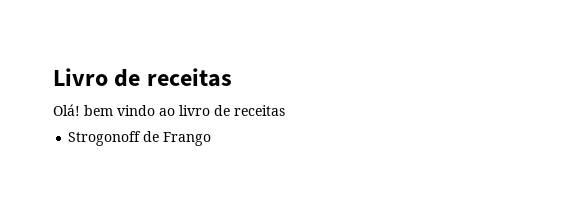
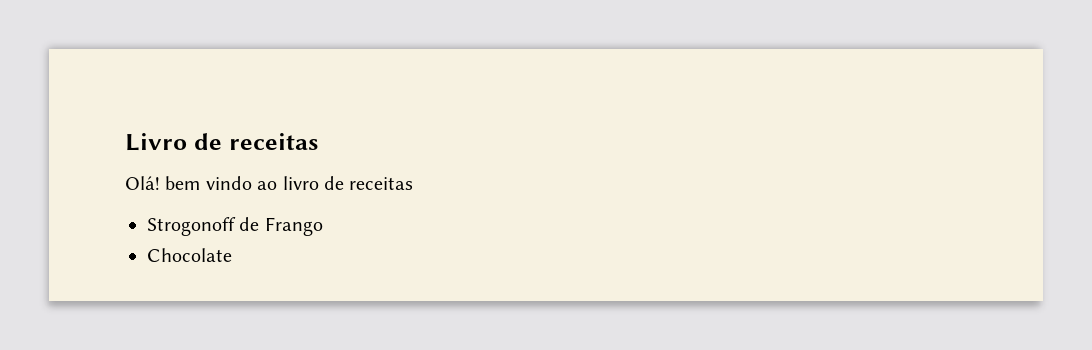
(212, 139) none -> [147,248,232,262] // Chocolate

